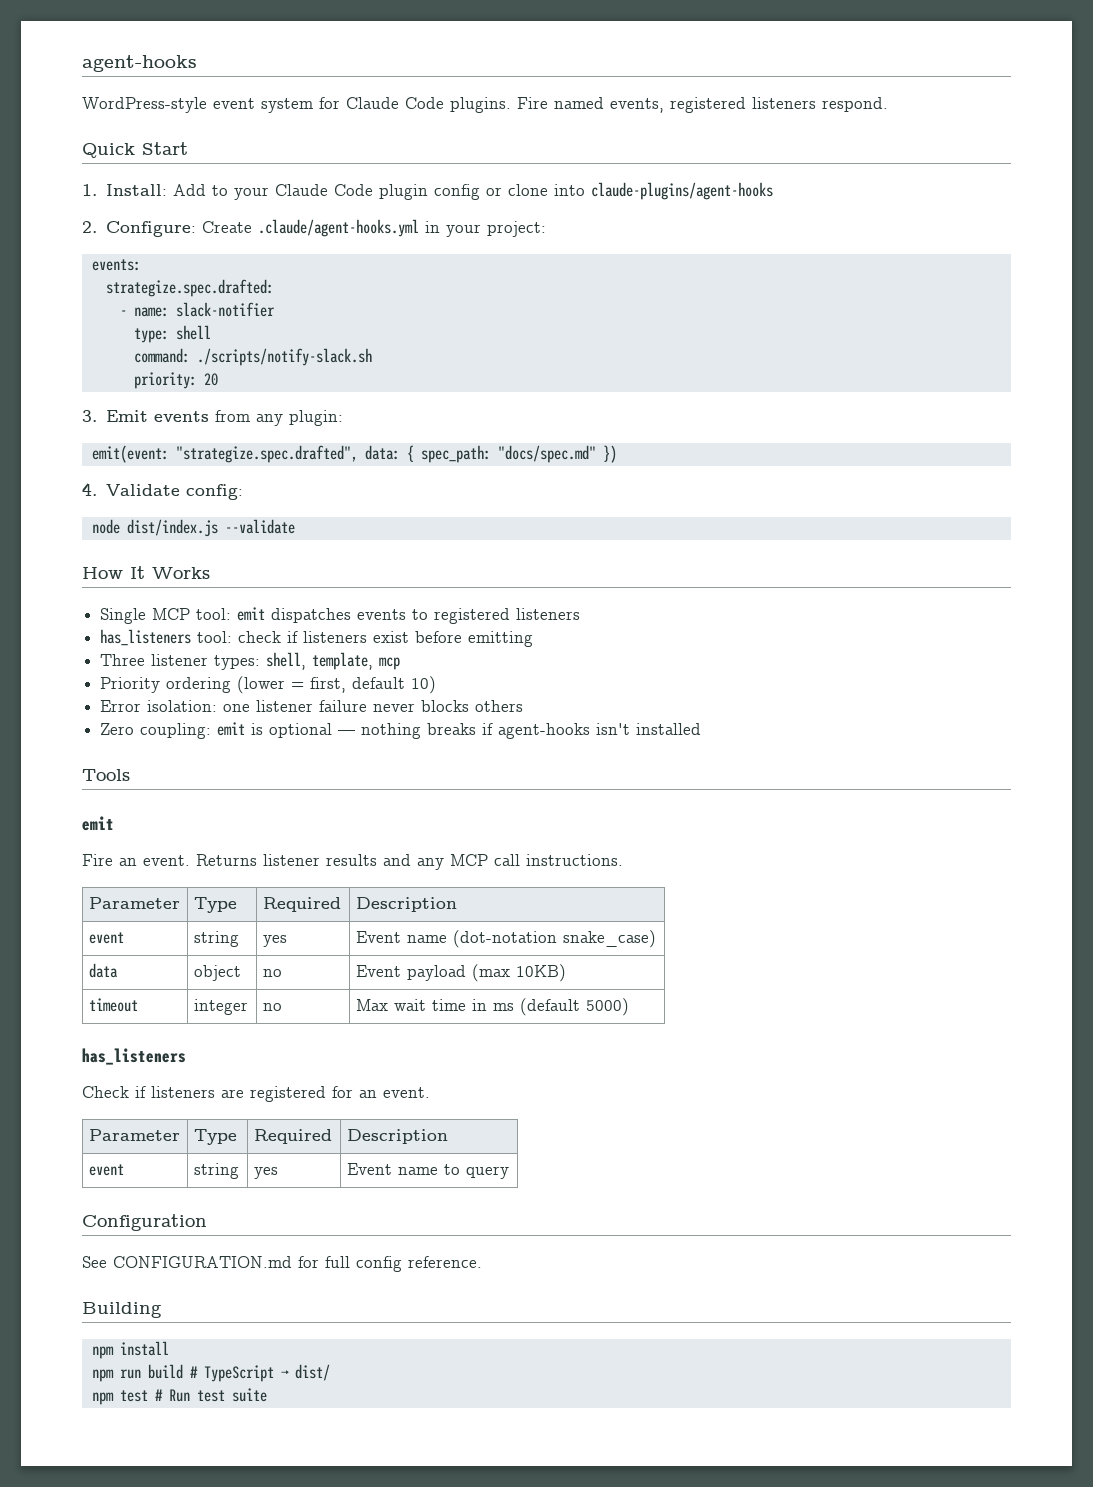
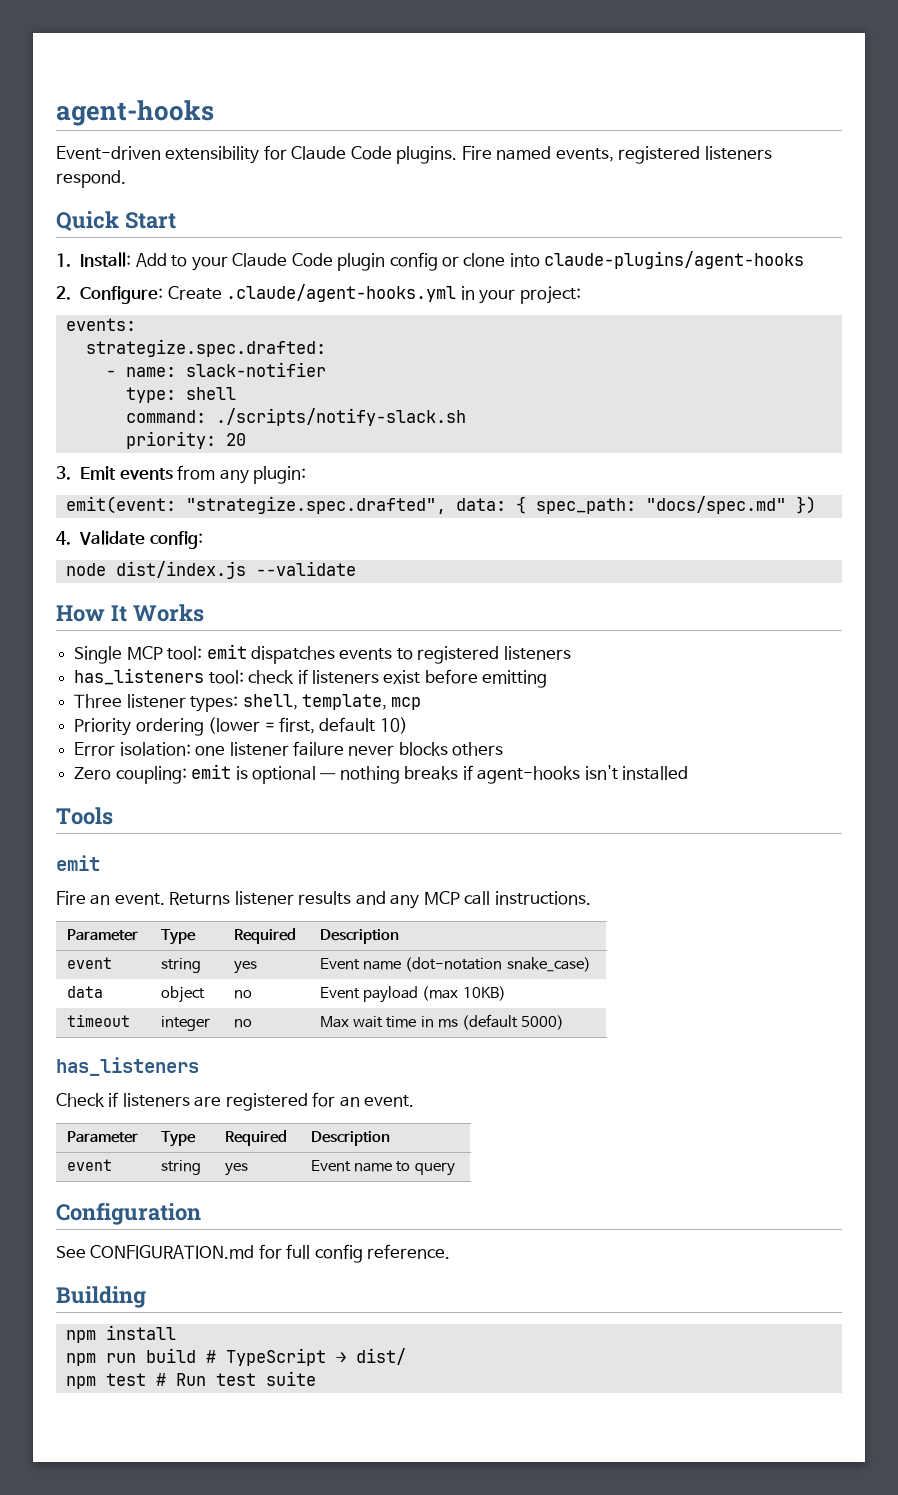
[82,97,313,113] WordPress-style event system -> [56,146,260,164] Event-driven extensibility

